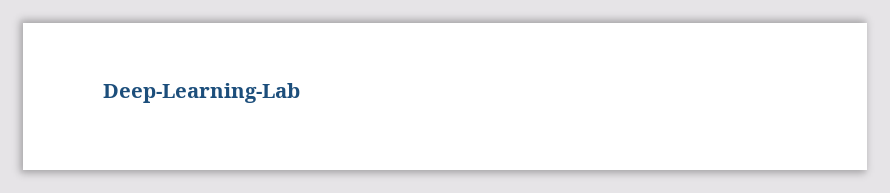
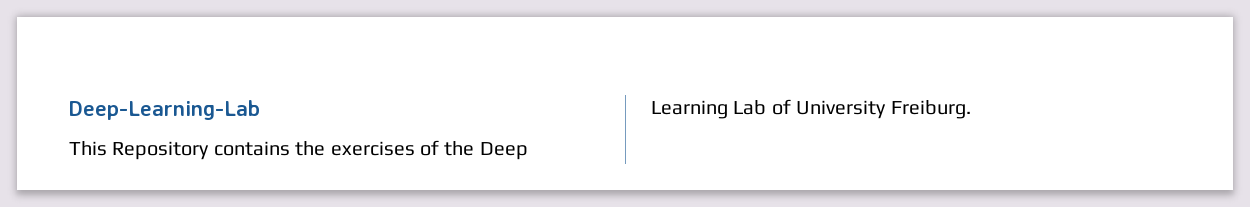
(300, 93) none -> [69,140,528,160] [651,99,971,119] // This Repository contains the exercises of the Deep Learning Lab of University Freiburg.

